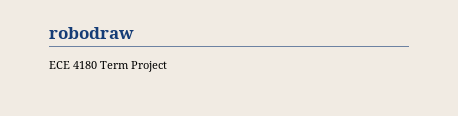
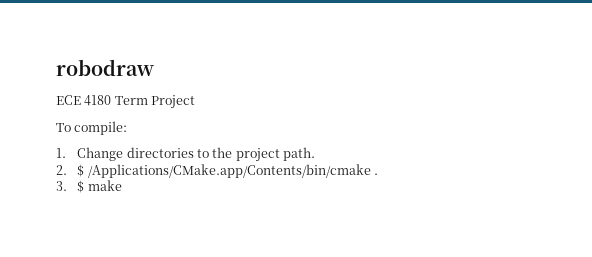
(167, 66) none -> [56,121,128,135] [56,147,316,162] [56,164,379,178] [56,180,122,193] // To compile: // 1. Change directories to the project path. // 2. $ /Applications/CMake.app/Contents/bin/cmake . // 3. $ make

